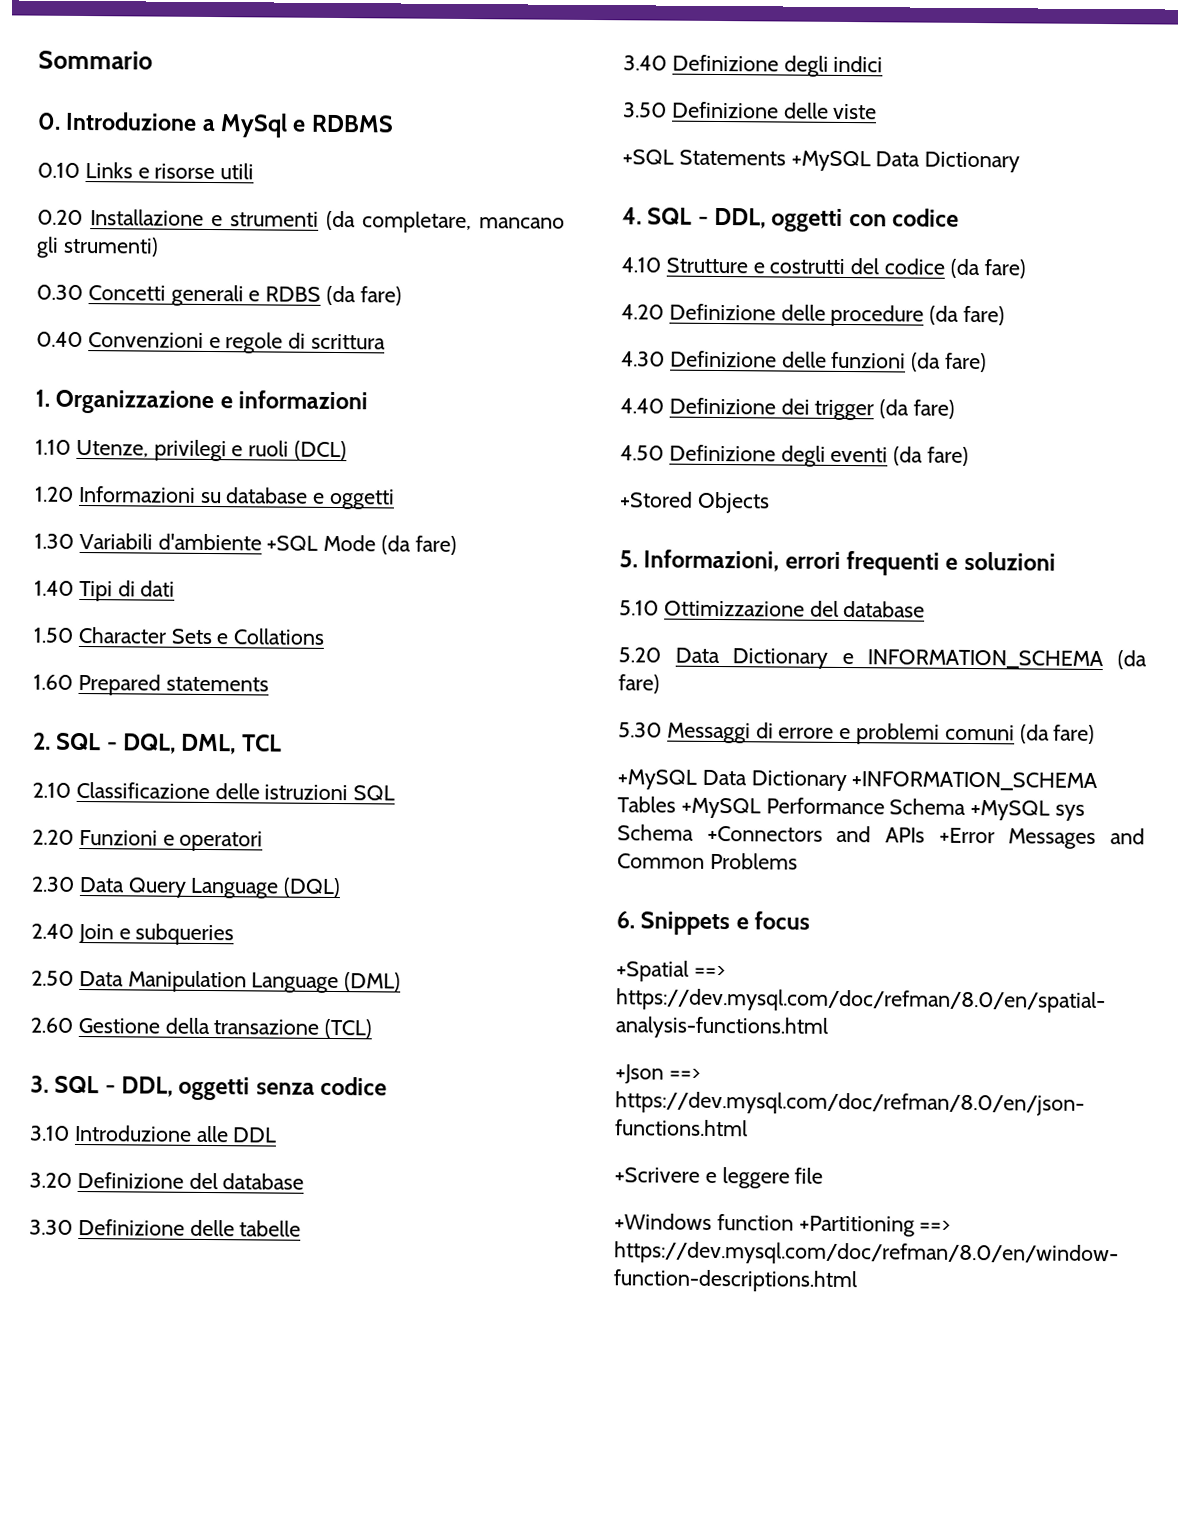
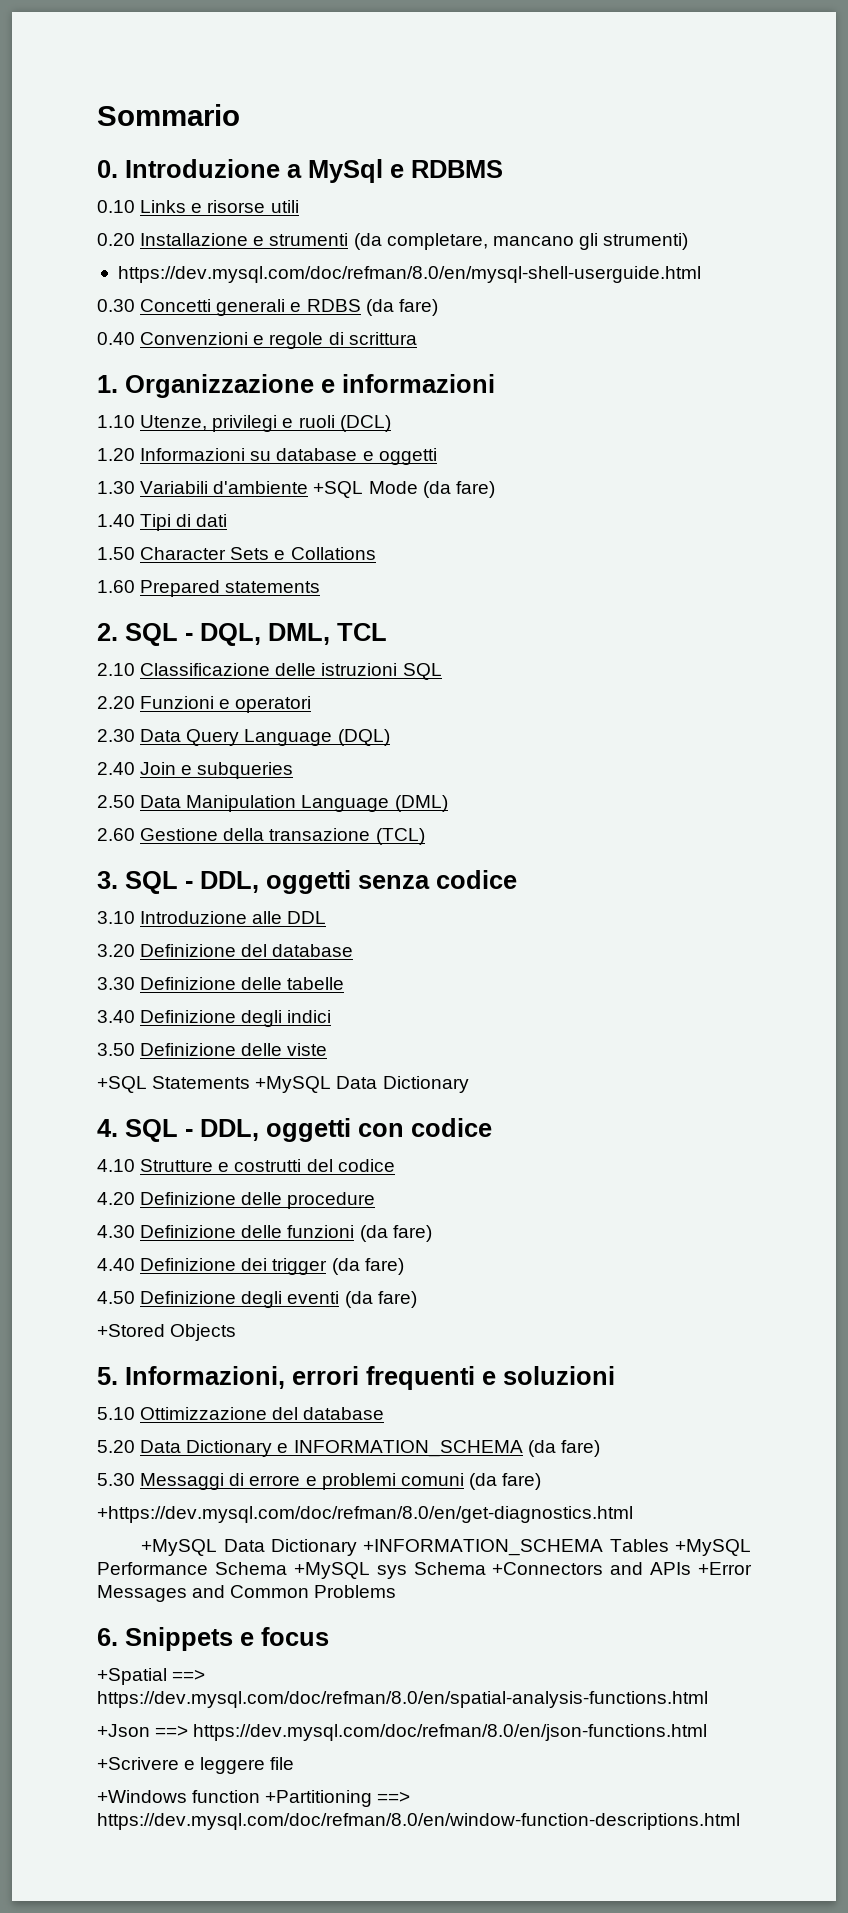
(159, 246) none -> [117,266,701,283] // https://dev.mysql.com/doc/refman/8.0/en/mysql-shell-userguide.html
[949,258,1026,279] (da fare) -> (395, 1165) none
[929,305,1006,326] (da fare) -> (376, 1200) none
(1096, 734) none -> [97,1506,633,1523] // +https://dev.mysql.com/doc/refman/8.0/en/get-diagnostics.html

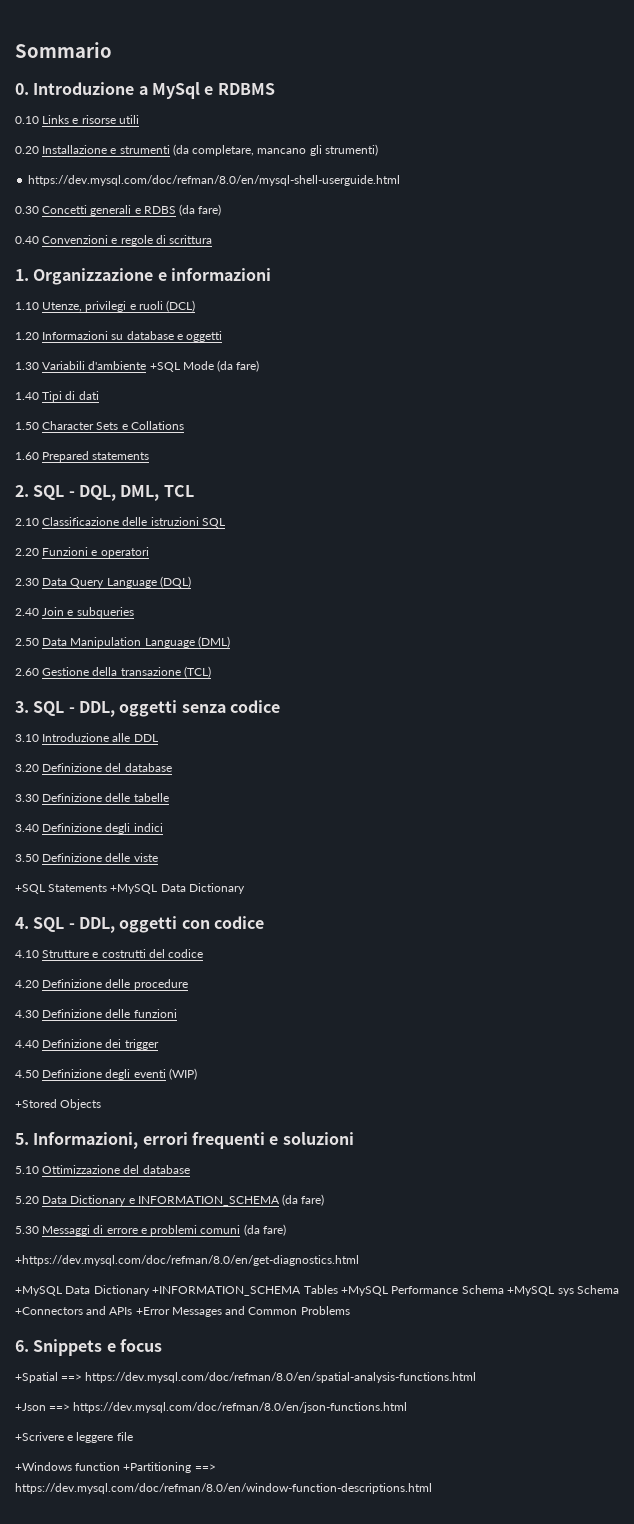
[359,1225,432,1242] (da fare) -> (177, 1013) none
[331,1258,404,1275] (da fare) -> (159, 1044) none
[344,1291,417,1308] (da fare) -> [168,1068,197,1080] (WIP)

